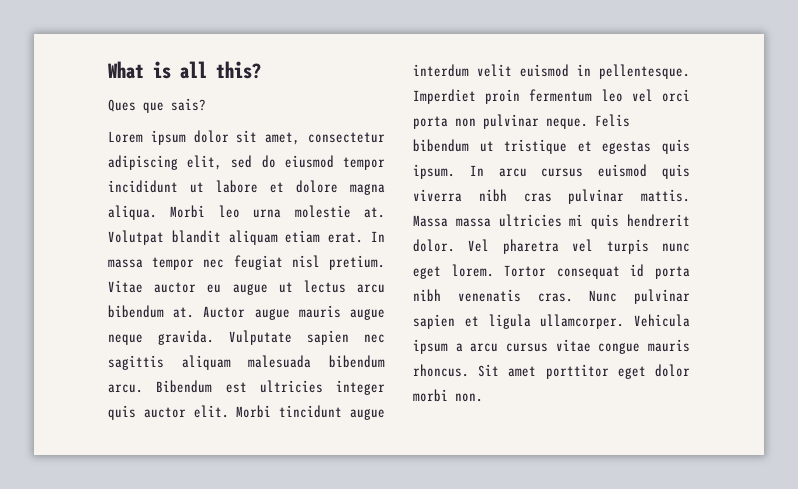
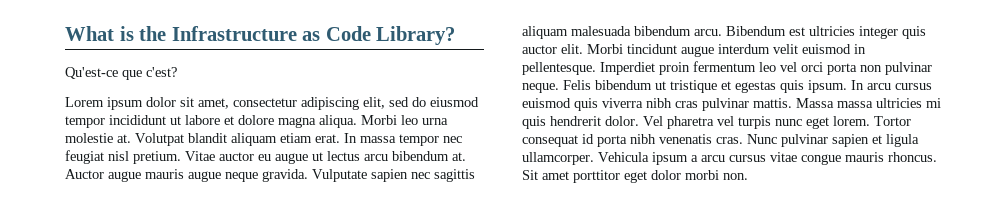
[180,61,261,79] [108,98,206,113] all this? // Ques que sais? -> [139,26,456,45] [65,67,177,80] the Infrastructure as Code Library? // Qu'est-ce que c'est?

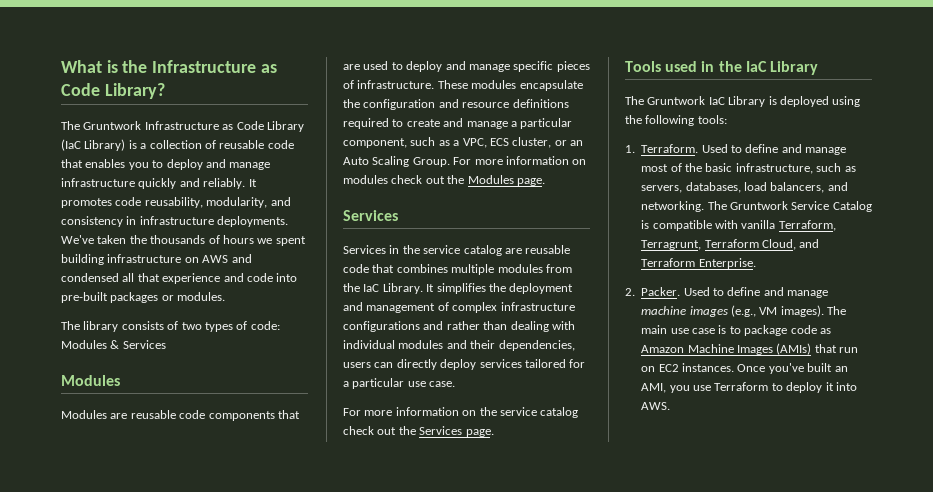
[65,67,177,80] [65,97,479,110] [65,115,448,128] [65,133,462,146] [65,150,466,164] [65,169,475,182] [522,26,926,39] [522,44,866,57] [522,61,932,75] [522,80,932,93] [522,98,941,111] [522,116,911,129] [522,134,919,147] [522,152,937,165] [522,170,748,183] Qu'est-ce que c'est? // Lorem ipsum dolor sit amet, consectetur adipiscing elit, sed do eiusmod tempor incididunt ut labore et dolore magna aliqua. Morbi leo urna molestie at. Volutpat blandit aliquam etiam erat. In massa tempor nec feugiat nisl pretium. Vitae auctor eu augue ut lectus arcu bibendum at. Auctor augue mauris augue neque gravida. Vulputate sapien nec sagittis aliquam malesuada bibendum arcu. Bibendum est ultricies integer quis auctor elit. Morbi tincidunt augue interdum velit euismod in pellentesque. Imperdiet proin fermentum leo vel orci porta non pulvinar neque. Felis bibendum ut tristique et egestas quis ipsum. In arcu cursus euismod quis viverra nibh cras pulvinar mattis. Massa massa ultricies mi quis hendrerit dolor. Vel pharetra vel turpis nunc eget lorem. Tortor consequat id porta nibh venenatis cras. Nunc pulvinar sapien et ligula ullamcorper. Vehicula ipsum a arcu cursus vitae congue mauris rhoncus. Sit amet porttitor eget dolor morbi non. -> [61,121,304,132] [61,139,294,151] [61,159,271,170] [61,178,257,189] [61,197,291,208] [61,216,289,227] [61,235,306,246] [61,254,252,265] [61,273,298,284] [61,292,226,303] [61,321,280,332] [61,340,166,349] [61,375,120,386] [61,410,300,421] [343,61,590,72] [343,80,583,91] [343,99,569,110] [343,118,573,129] [343,137,583,148] [343,156,587,167] [343,175,545,186] [343,210,398,221] [343,245,571,256] [343,264,572,275] [343,283,574,294] [343,302,575,313] [343,321,575,332] [343,340,575,351] [343,359,586,370] [343,378,456,389] [343,407,579,418] [343,426,494,437] [625,61,818,75] [625,96,861,107] [625,115,727,126] [625,144,847,155] [641,163,856,174] [641,182,848,193] [641,201,872,212] [641,220,836,231] [641,239,820,250] [641,258,756,269] [625,287,829,298] [641,305,847,317] [641,325,831,336] [641,343,859,355] [641,363,848,374] [641,382,857,393] [641,402,671,410] The Gruntwork Infrastructure as Code Library (IaC Library) is a collection of reusable code that enables you to deploy and manage infrastructure quickly and reliably. It promotes code reusability, modularity, and consistency in infrastructure deployments. We've taken the thousands of hours we spent building infrastructure on AWS and condensed all that experience and code into pre-built packages or modules. // The library consists of two types of code: Modules & Services // Modules // Modules are reusable code components that are used to deploy and manage specific pieces of infrastructure. These modules encapsulate the configuration and resource definitions required to create and manage a particular component, such as a VPC, ECS cluster, or an Auto Scaling Group. For more information on modules check out the Modules page. // Services // Services in the service catalog are reusable code that combines multiple modules from the IaC Library. It simplifies the deployment and management of complex infrastructure configurations and rather than dealing with individual modules and their dependencies, users can directly deploy services tailored for a particular use case. // For more information on the service catalog check out the Services page. // Tools used in the IaC Library // The Gruntwork IaC Library is deployed using the following tools: // 1. Terraform. Used to define and manage most of the basic infrastructure, such as servers, databases, load balancers, and networking. The Gruntwork Service Catalog is compatible with vanilla Terraform, Terragrunt, Terraform Cloud, and Terraform Enterprise. // 2. Packer. Used to define and manage machine images (e.g., VM images). The main use case is to package code as Amazon Machine Images (AMIs) that run on EC2 instances. Once you've built an AMI, you use Terraform to deploy it into AWS.

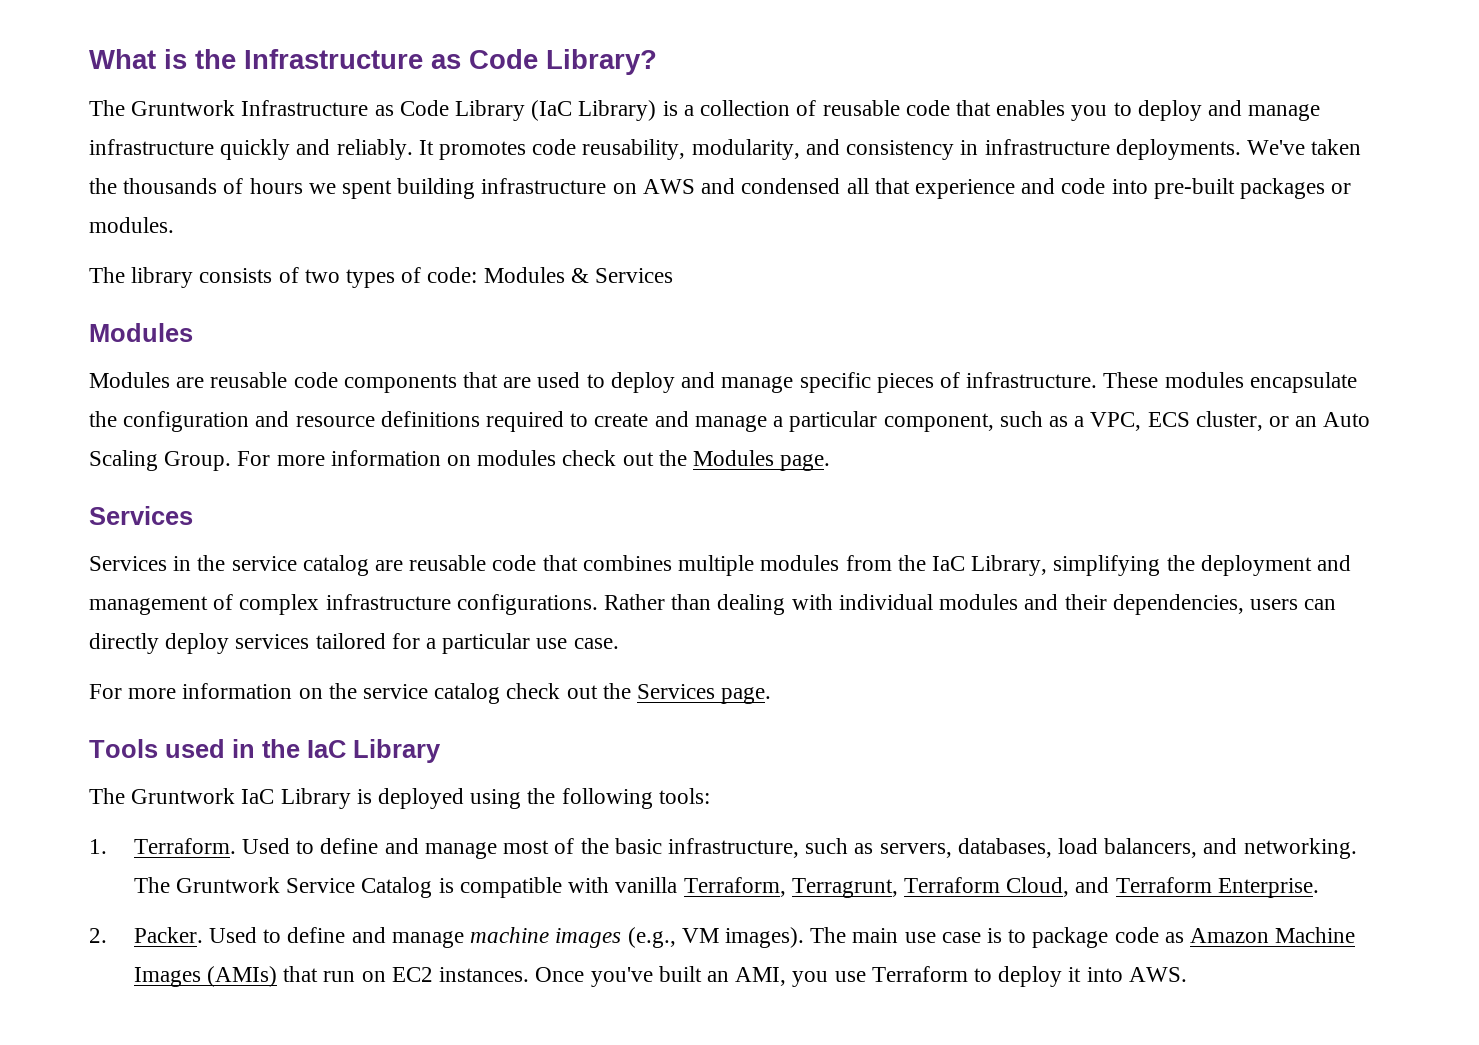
[382,283,486,294] Library. It simplifies -> [971,555,1161,576] Library, simplifying
[343,321,480,332] configurations and rather -> [456,594,666,615] configurations. Rather

